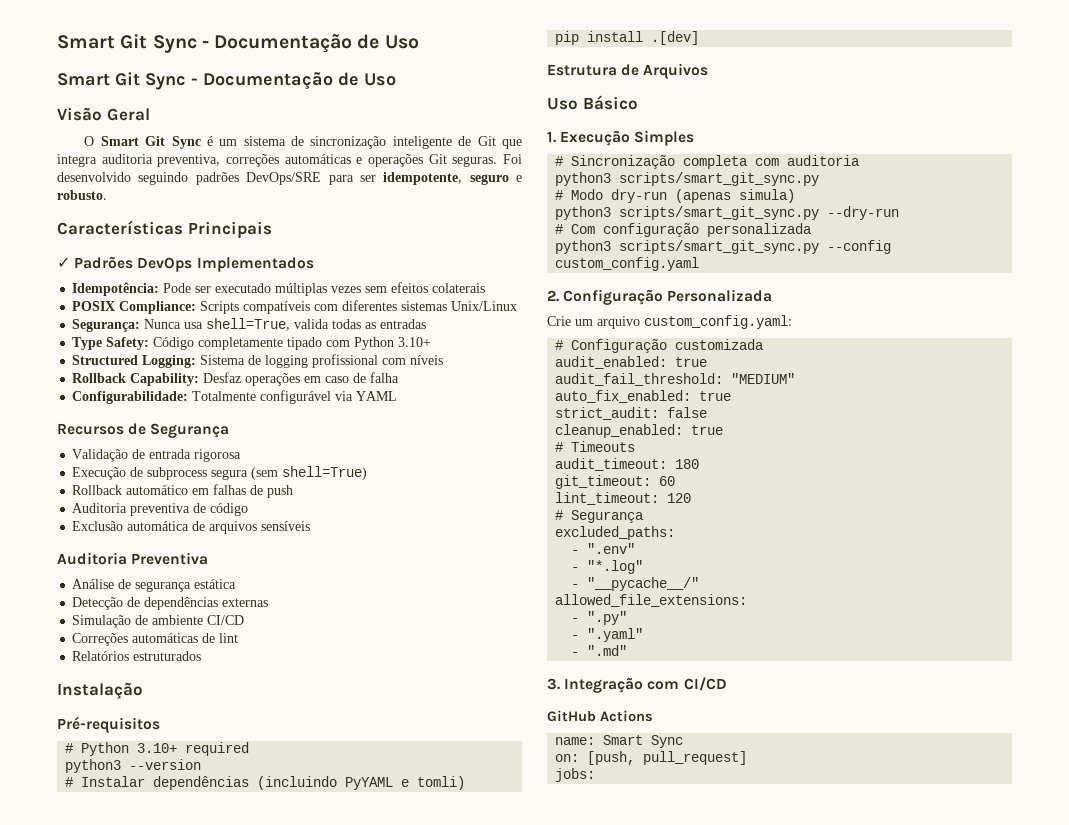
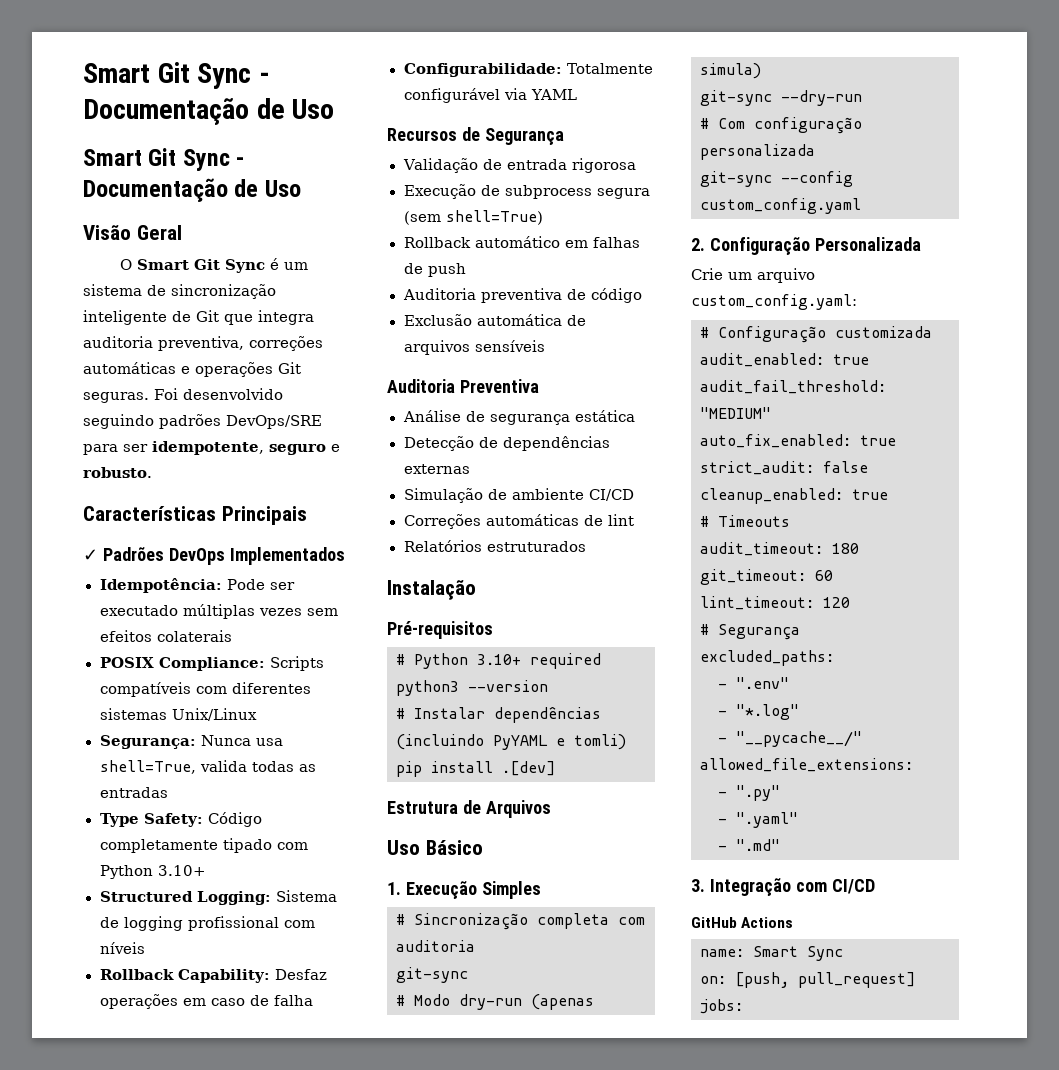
[555,172,820,186] python3 scripts/smart_git_sync.py -> [396,967,468,983] git-sync
[555,206,820,220] python3 scripts/smart_git_sync.py -> [700,90,772,106] git-sync
[555,240,820,254] python3 scripts/smart_git_sync.py -> [700,171,772,187] git-sync

